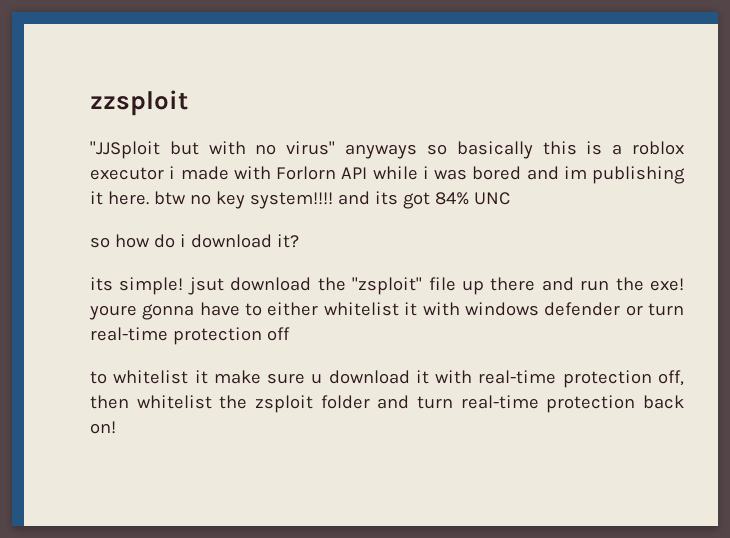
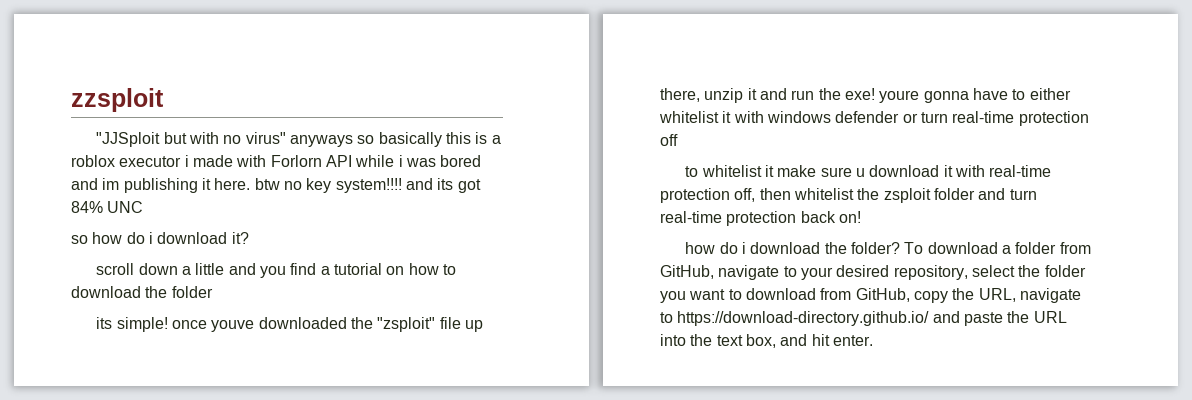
(299, 241) none -> [96,263,456,278] [71,286,213,298] // scroll down a little and you find a tutorial on how to download the folder
[187,277,312,295] jsut download -> [171,317,347,332] once youve downloaded
[490,277,536,291] there -> [660,88,757,103] there, unzip it
(116, 427) none -> [685,242,1091,254] [660,265,1086,280] [660,288,1081,303] [660,311,1067,326] [660,334,873,348] // how do i download the folder? To download a folder from GitHub, navigate to your desired repository, select the folder you want to download from GitHub, copy the URL, navigate to https://download-directory.github.io/ and paste the URL into the text box, and hit enter.

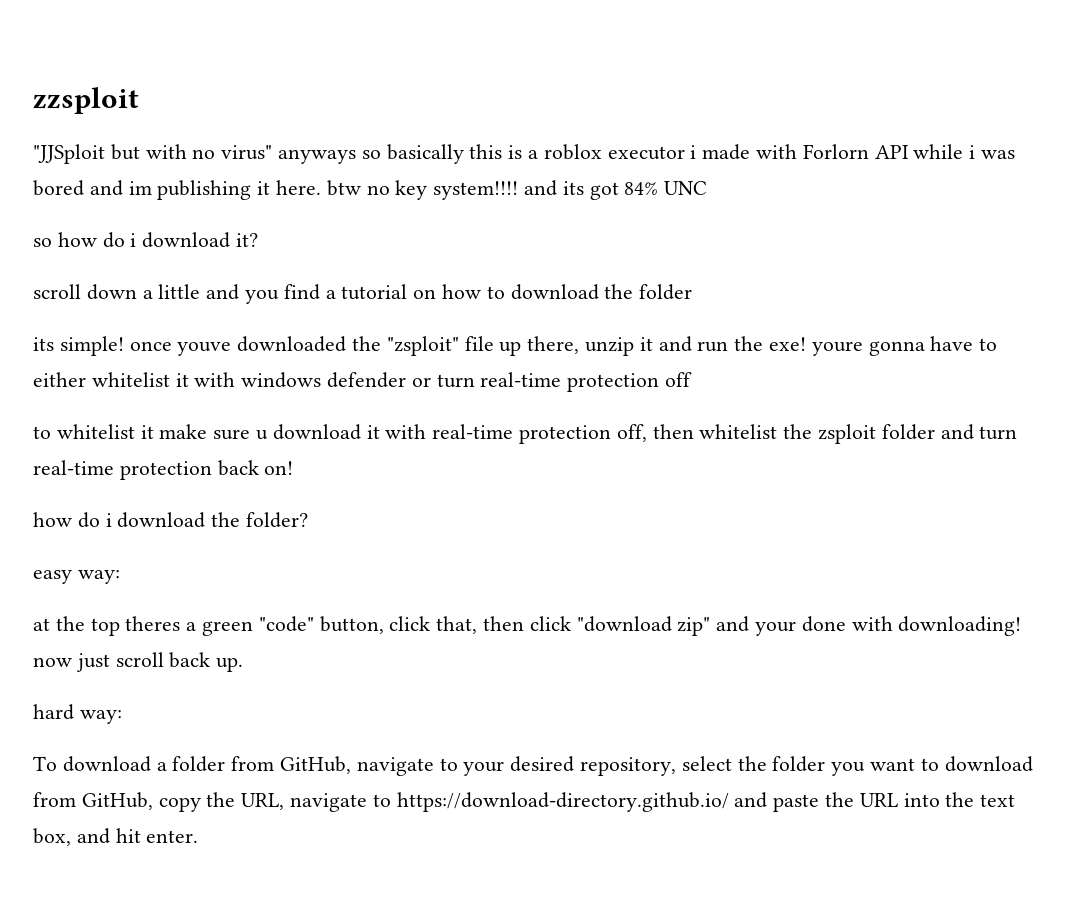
(900, 248) none -> [33,570,120,584] [33,616,1022,636] [33,652,244,672] [33,704,122,724] // easy way: // at the top theres a green "code" button, click that, then click "download zip" and your done with downloading! now just scroll back up. // hard way: //

